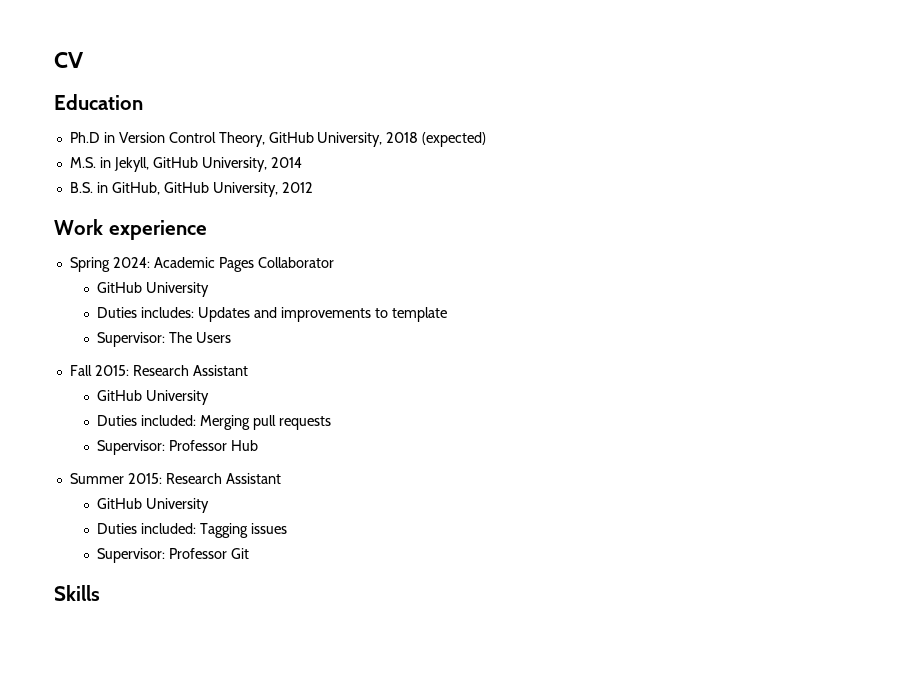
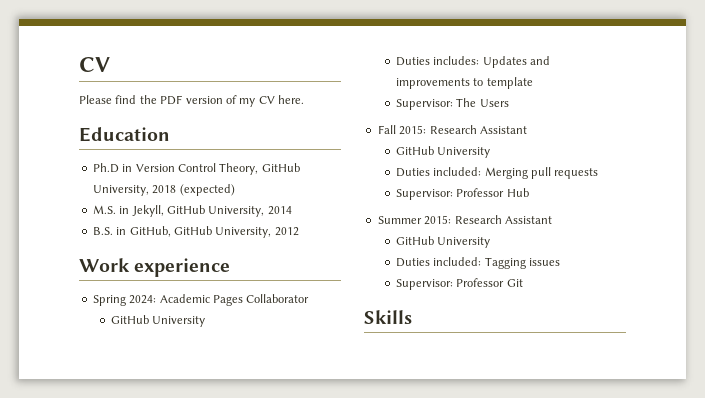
[54,52,84,68] CV -> [79,57,110,72] [79,95,304,107] CV // Please find the PDF version of my CV here.

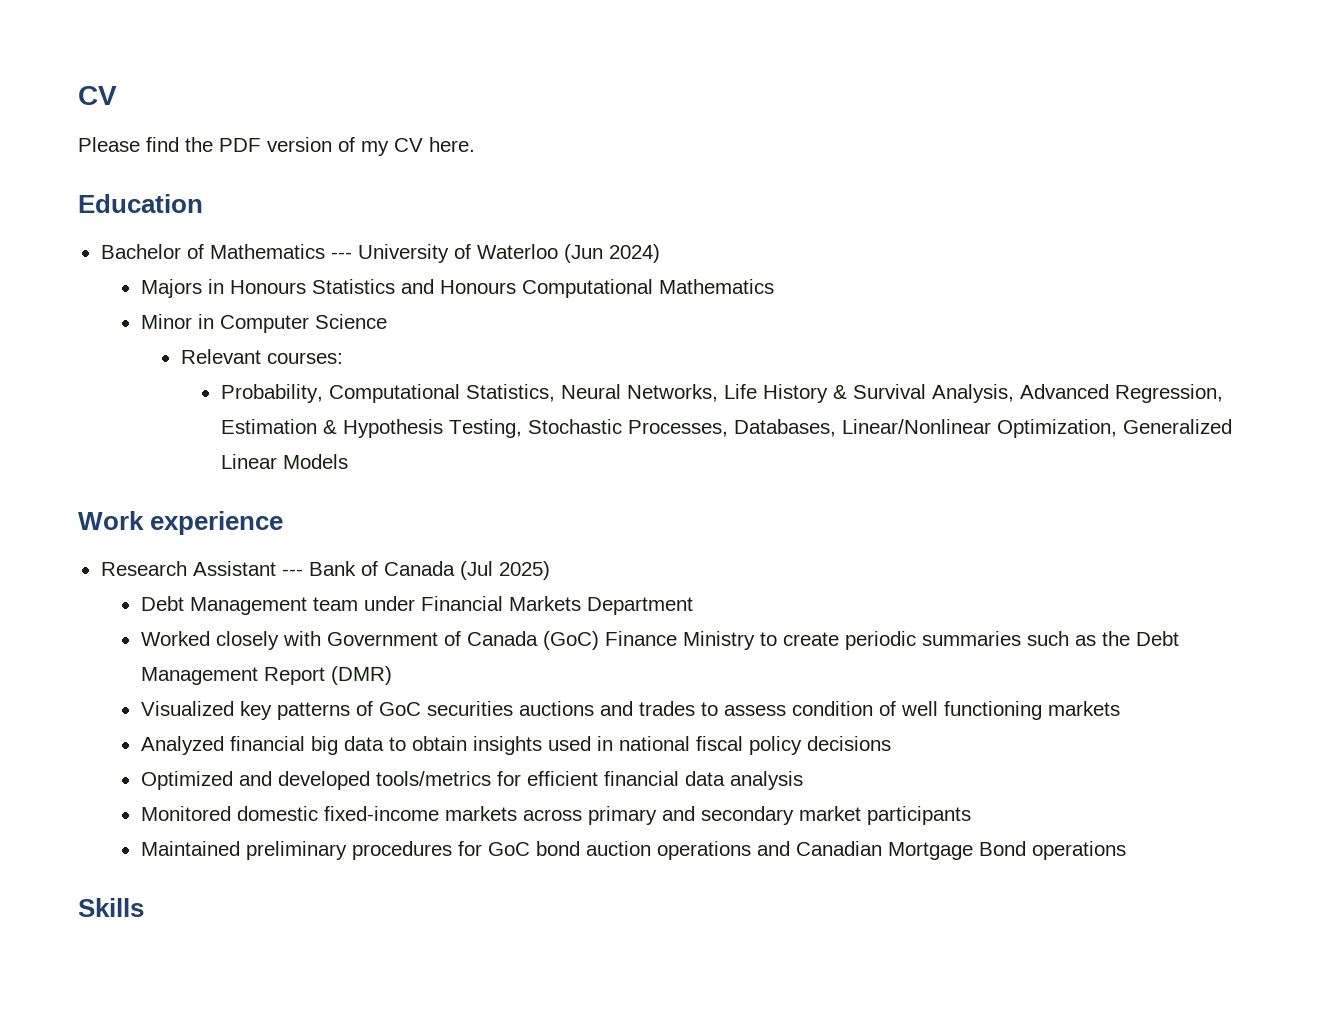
[92,163,300,175] [92,184,235,196] [92,205,292,217] [92,226,299,238] [79,258,231,277] [92,294,310,306] [110,315,206,327] [395,56,551,68] [395,77,533,89] [395,98,509,110] [377,125,527,135] [395,146,491,158] [395,167,599,179] [395,188,529,200] [377,215,552,225] [395,236,491,248] [395,257,561,269] [395,278,523,290] Ph.D in Version Control Theory, GitHub University, 2018 (expected) // M.S. in Jekyll, GitHub University, 2014 // B.S. in GitHub, GitHub University, 2012 // Work experience // Spring 2024: Academic Pages Collaborator // GitHub University // Duties includes: Updates and improvements to template // Supervisor: The Users // Fall 2015: Research Assistant // GitHub University // Duties included: Merging pull requests // Supervisor: Professor Hub // Summer 2015: Research Assistant // GitHub University // Duties included: Tagging issues // Supervisor: Professor Git -> [100,244,660,263] [140,279,774,298] [140,314,387,333] [180,349,343,364] [220,384,1223,403] [220,419,1232,438] [220,454,348,469] [78,511,284,535] [100,561,550,580] [140,596,693,615] [140,631,1179,650] [140,666,392,685] [140,701,1120,720] [140,736,891,755] [140,771,803,790] [140,806,971,825] [140,841,1126,860] Bachelor of Mathematics --- University of Waterloo (Jun 2024) // Majors in Honours Statistics and Honours Computational Mathematics // Minor in Computer Science // Relevant courses: // Probability, Computational Statistics, Neural Networks, Life History & Survival Analysis, Advanced Regression, Estimation & Hypothesis Testing, Stochastic Processes, Databases, Linear/Nonlinear Optimization, Generalized Linear Models // Work experience // Research Assistant --- Bank of Canada (Jul 2025) // Debt Management team under Financial Markets Department // Worked closely with Government of Canada (GoC) Finance Ministry to create periodic summaries such as the Debt Management Report (DMR) // Visualized key patterns of GoC securities auctions and trades to assess condition of well functioning markets // Analyzed financial big data to obtain insights used in national fiscal policy decisions // Optimized and developed tools/metrics for efficient financial data analysis // Monitored domestic fixed-income markets across primary and secondary market participants // Maintained preliminary procedures for GoC bond auction operations and Canadian Mortgage Bond operations

